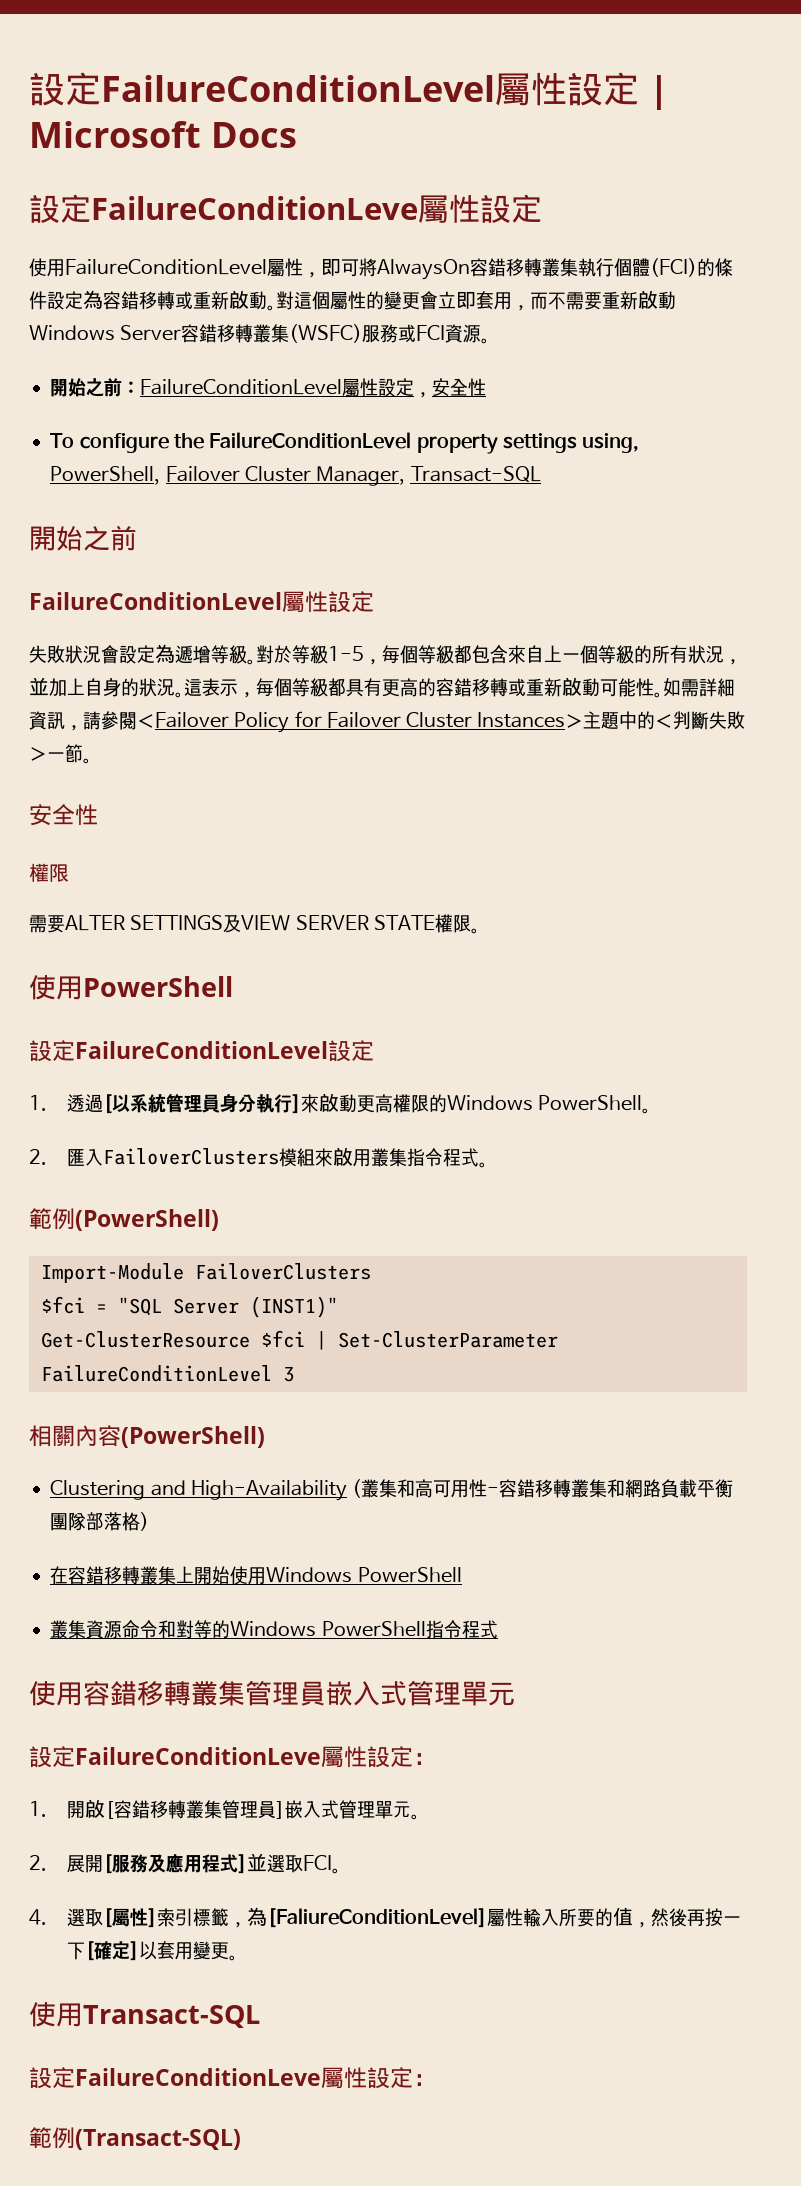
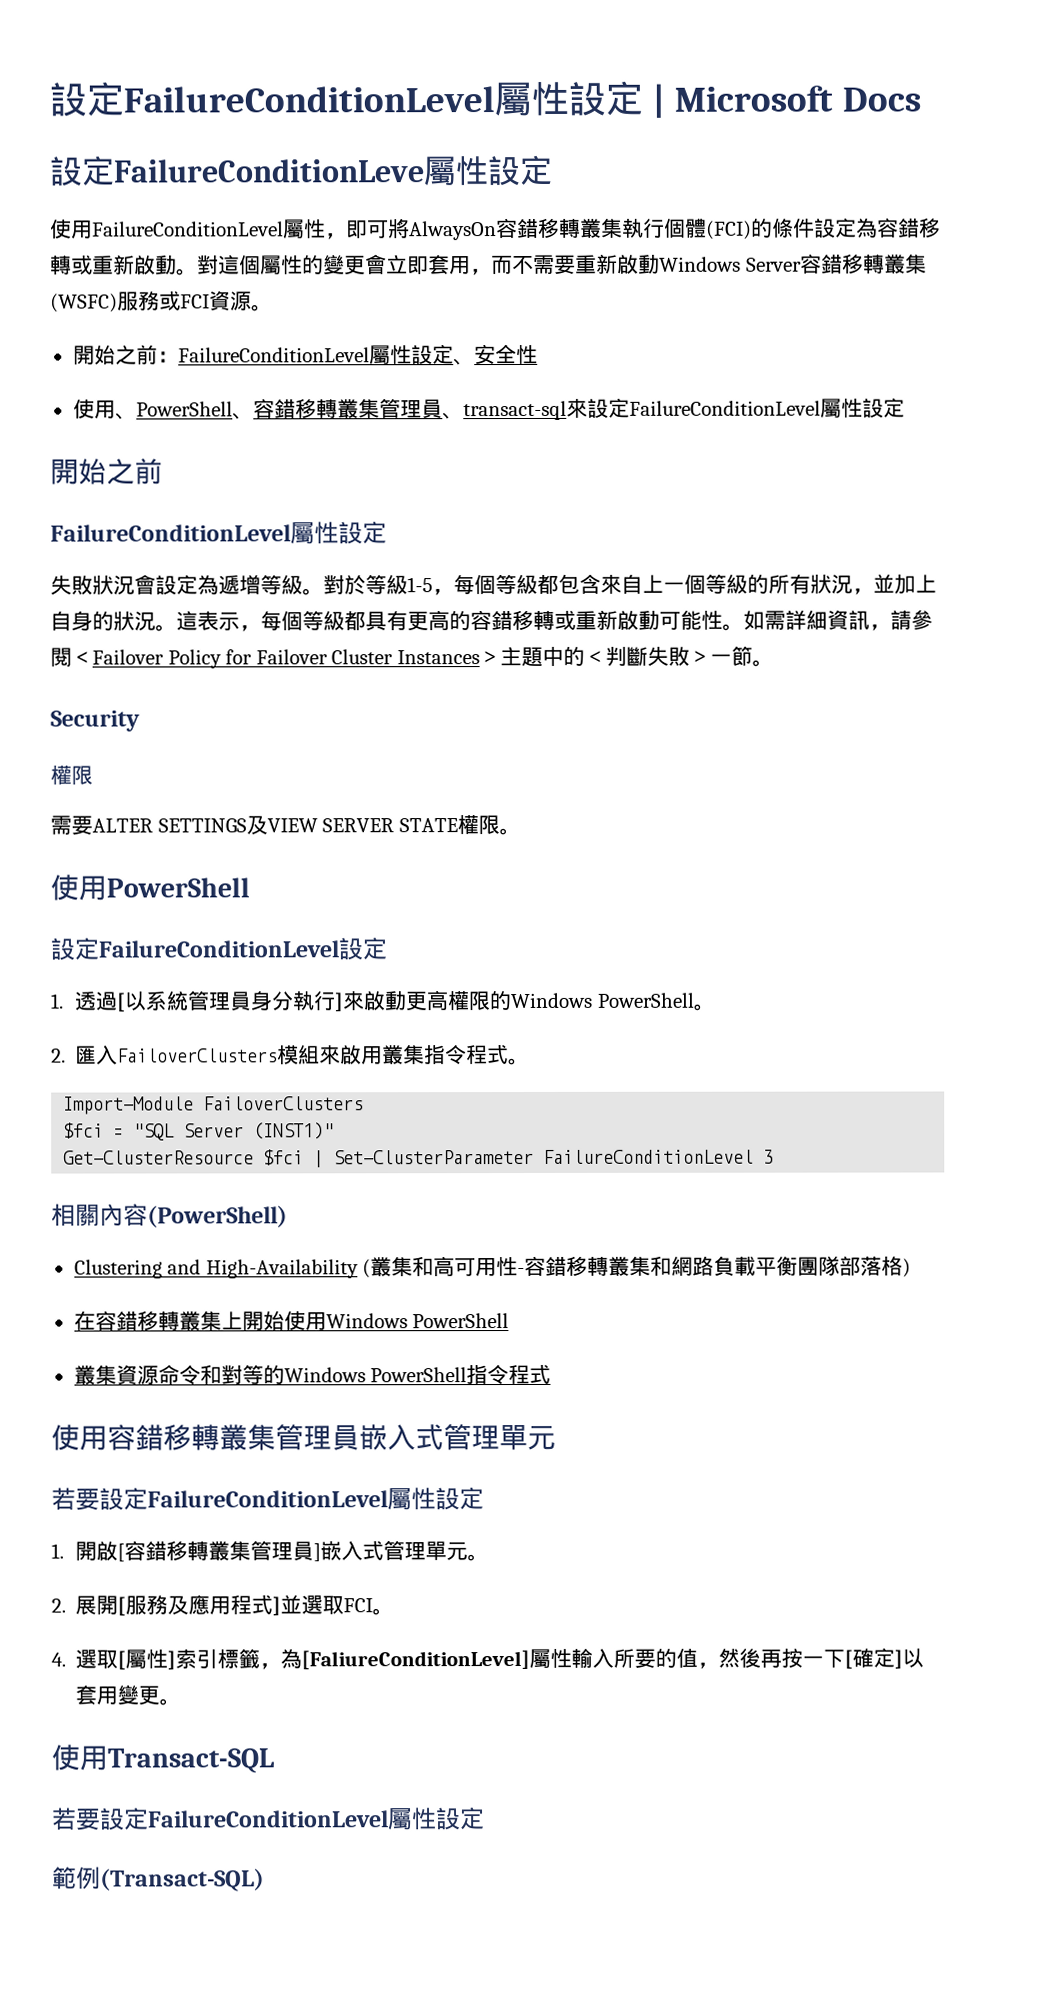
[414,378,487,398] [50,432,640,454] [50,466,542,486] ，安全性 // To configure the FailureConditionLevel property settings using, PowerShell, Failover Cluster Manager, Transact-SQL -> [452,344,538,366] [72,397,905,421] 、安全性 // 使用、PowerShell、容錯移轉叢集管理員、transact-sql來設定FailureConditionLevel屬性設定
[29,804,98,826] 安全性 -> [50,710,140,732] Security
[29,1208,219,1231] // 範例(PowerShell) -> (531, 1061) none
[29,1746,436,1768] 設定FailureConditionLeve屬性設定： -> [51,1487,484,1511] 若要設定FailureConditionLevel屬性設定
[29,2067,436,2089] 設定FailureConditionLeve屬性設定： -> [51,1807,485,1831] 若要設定FailureConditionLevel屬性設定

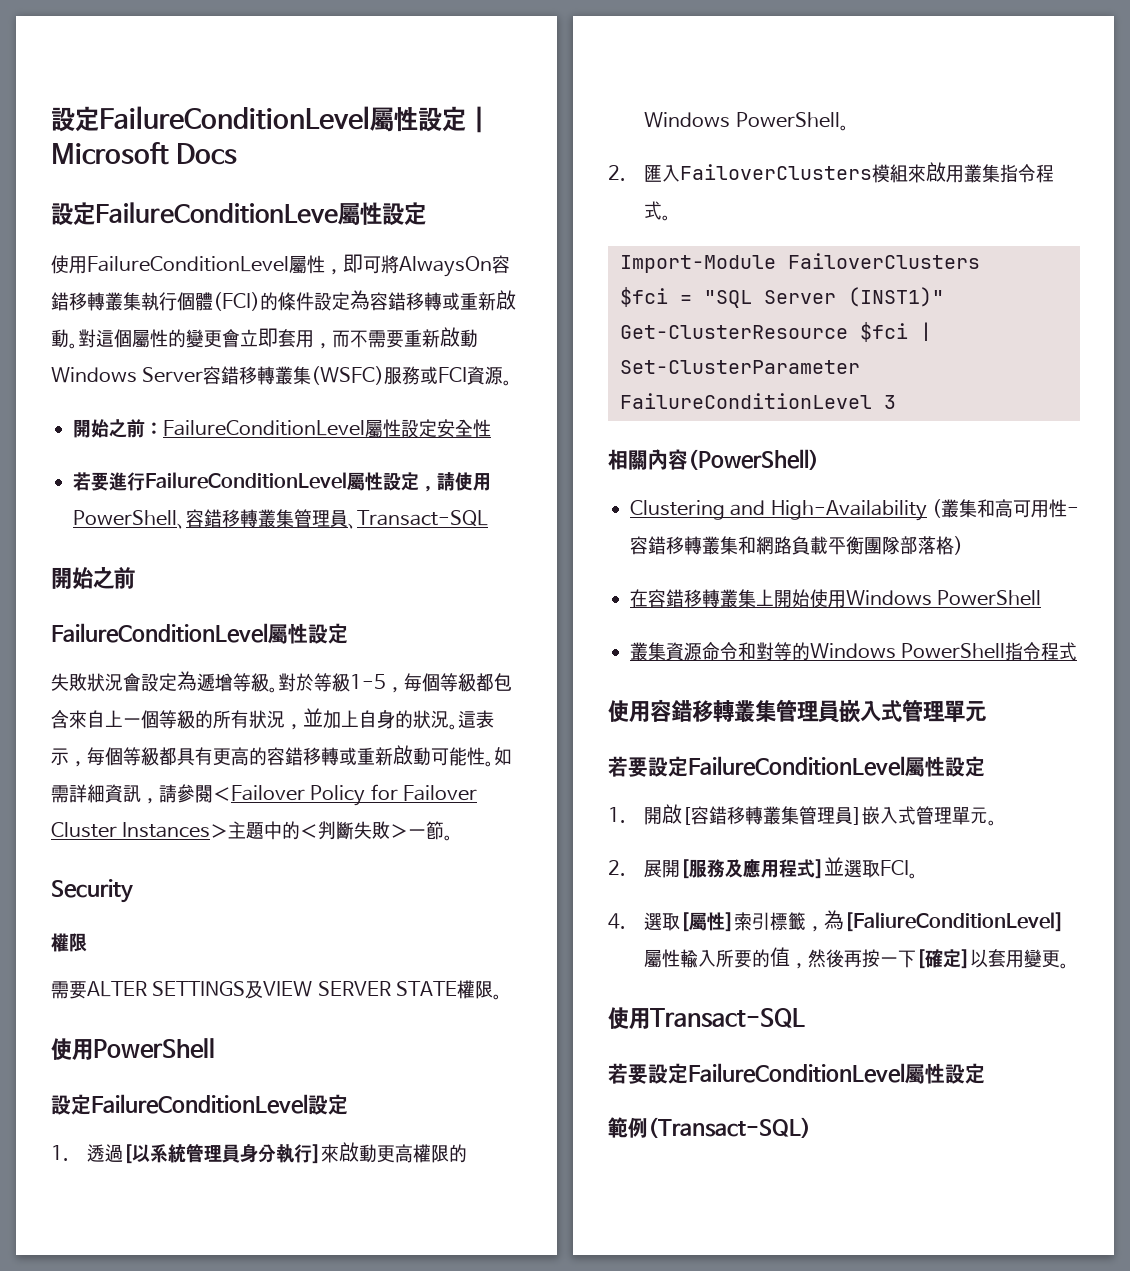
[452,358,475,366] 、 -> (437, 428) none
[72,398,137,420] 使用、 -> [73,472,491,492] 若要進行FailureConditionLevel屬性設定，請使用
[462,397,905,421] transact-sql來設定FailureConditionLevel屬性設定 -> [357,510,488,526] Transact-SQL

